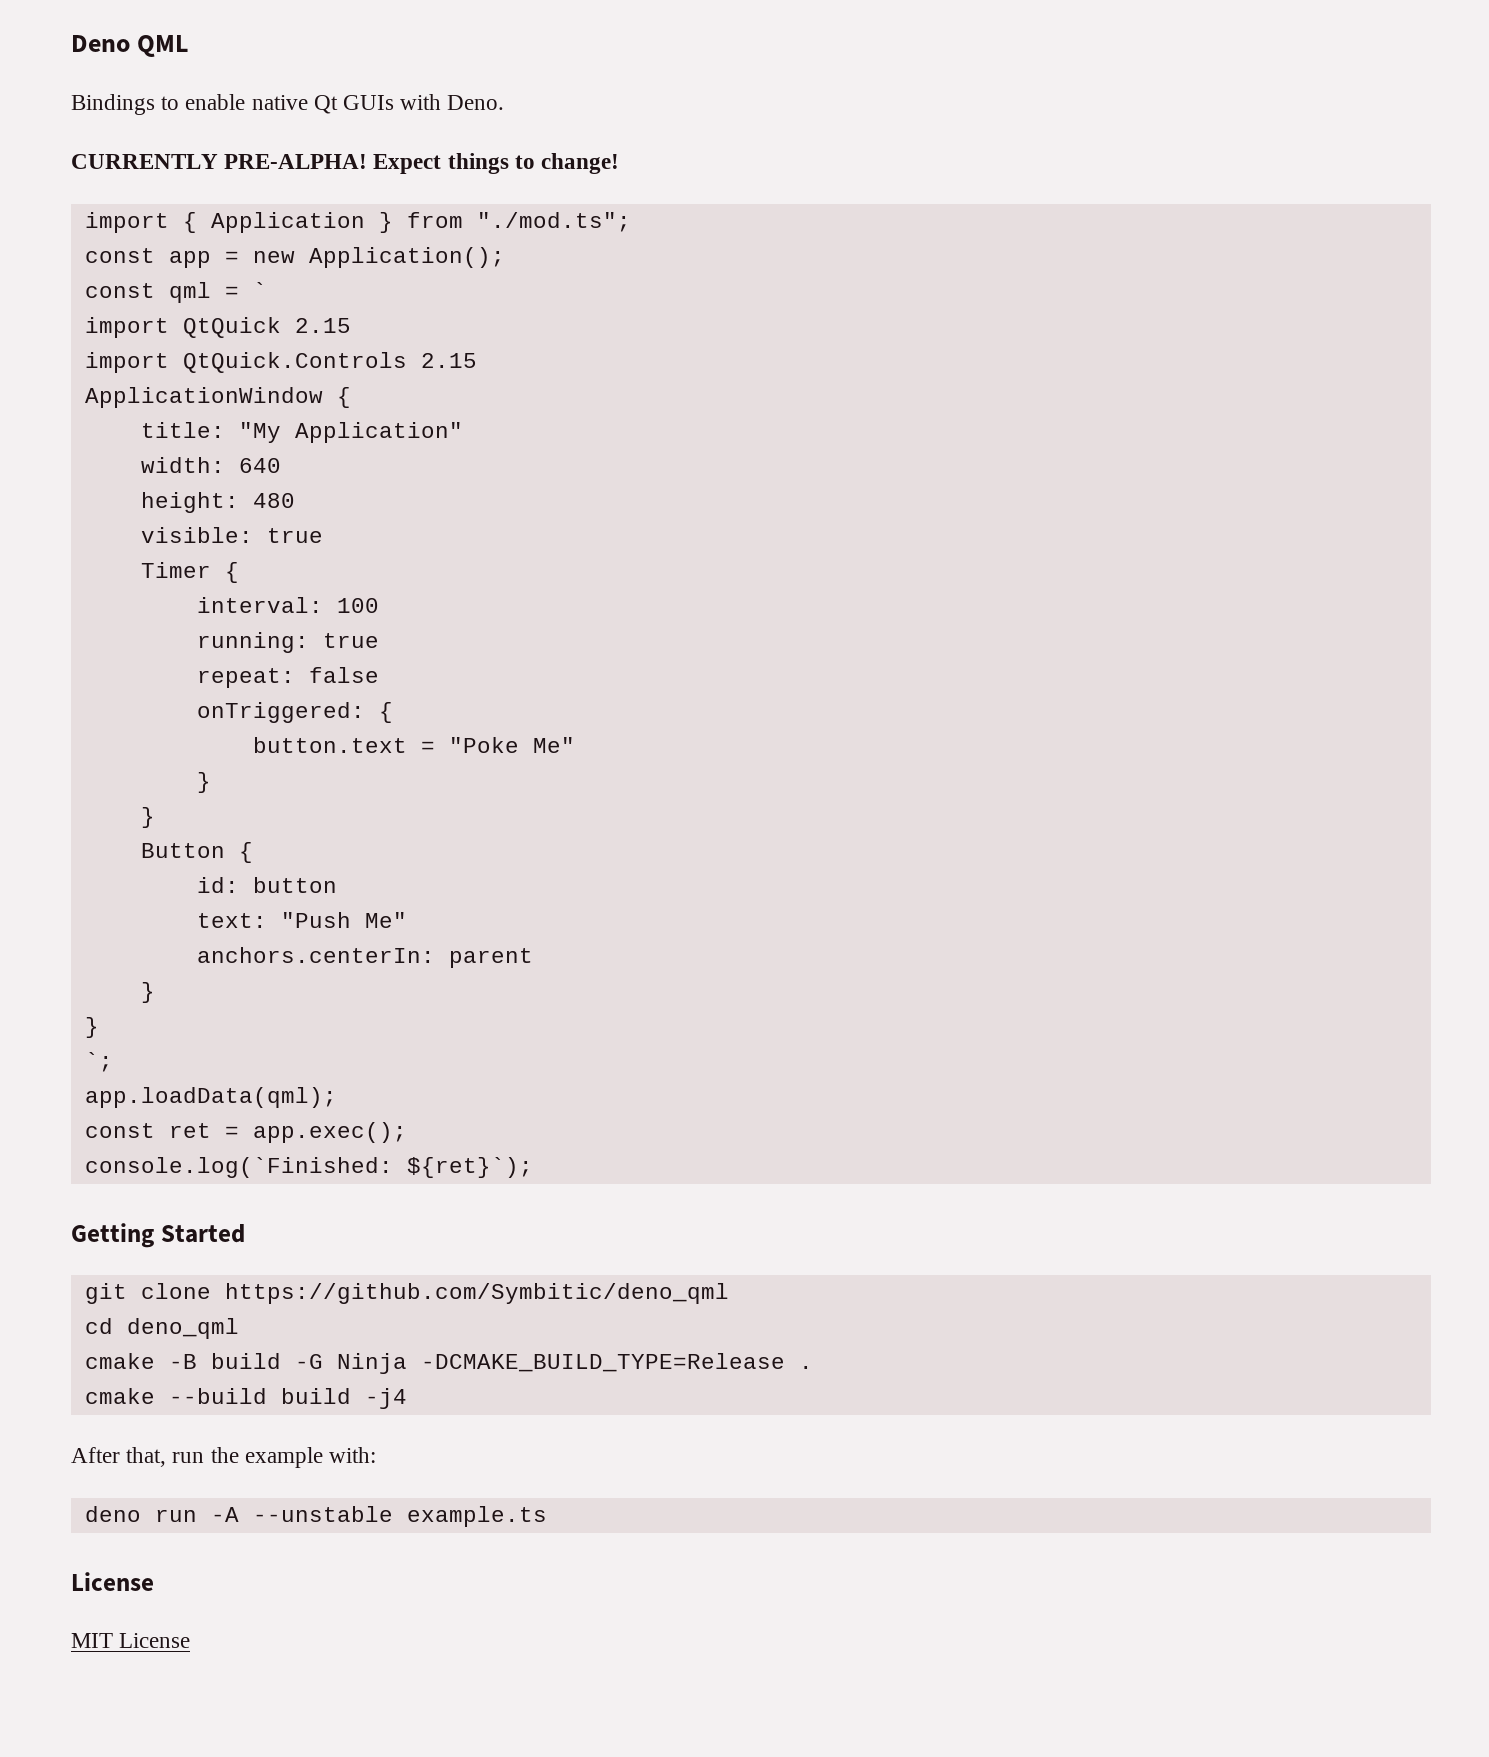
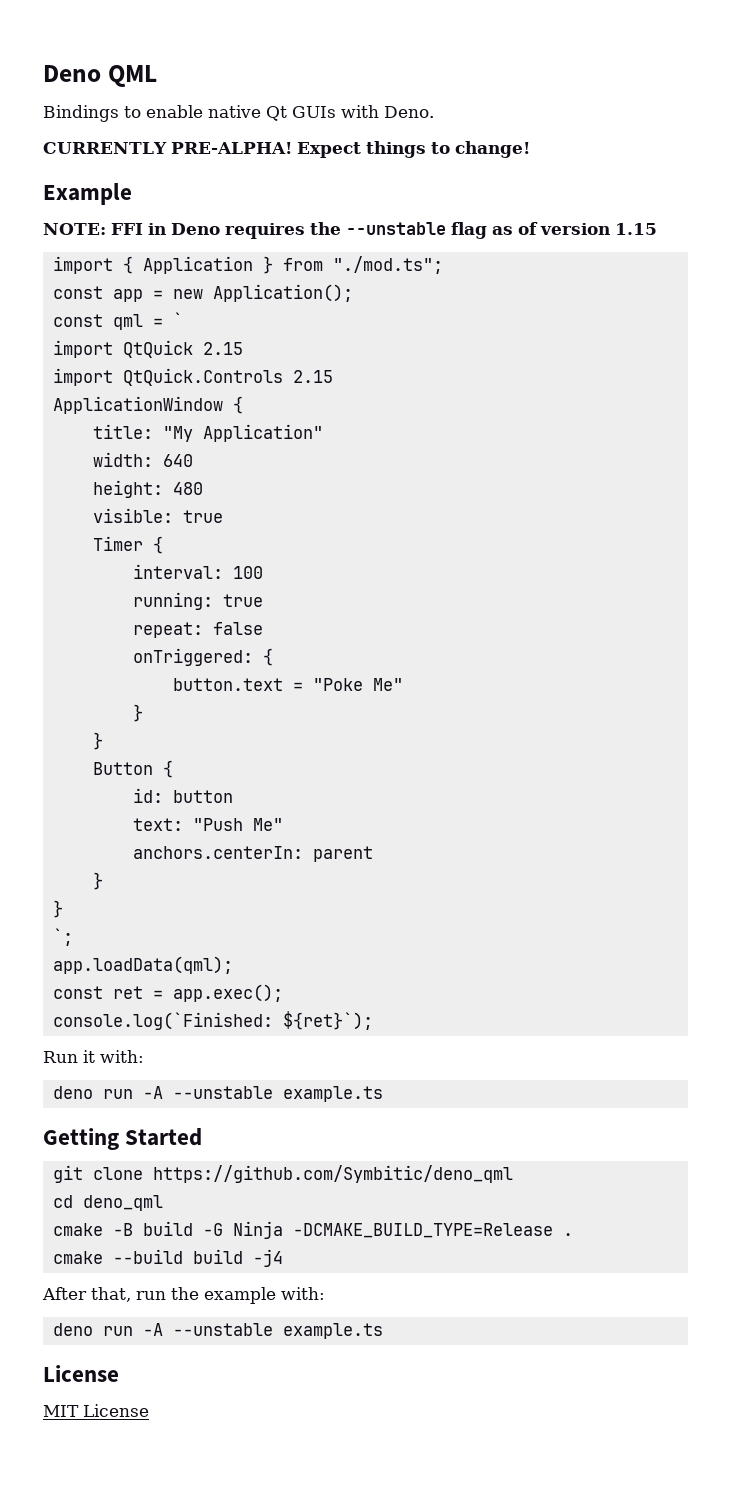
(620, 163) none -> [43,183,132,205] [43,222,657,239] // Example // NOTE: FFI in Deno requires the --unstable flag as of version 1.15
(533, 1167) none -> [43,1050,144,1063] [52,1086,383,1102] // Run it with: // deno run -A --unstable example.ts

